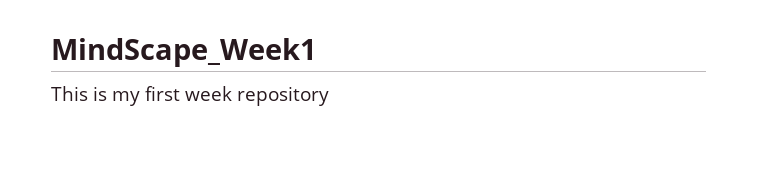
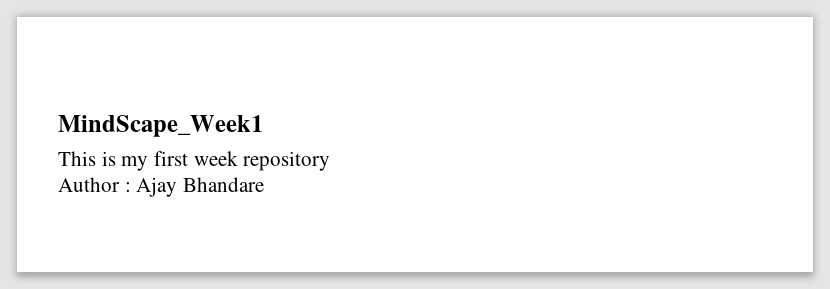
(329, 96) none -> [58,177,265,197] // Author : Ajay Bhandare

